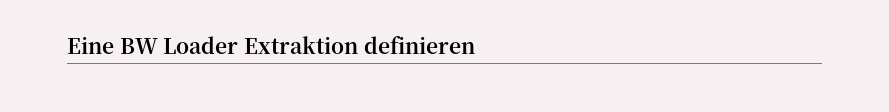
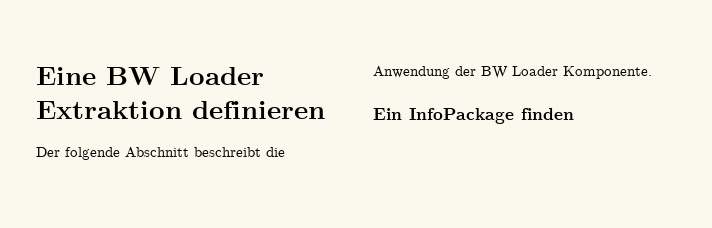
(475, 45) none -> [36,147,285,160] [373,66,652,79] [373,108,574,124] // Der folgende Abschnitt beschreibt die Anwendung der BW Loader Komponente. // Ein InfoPackage finden

